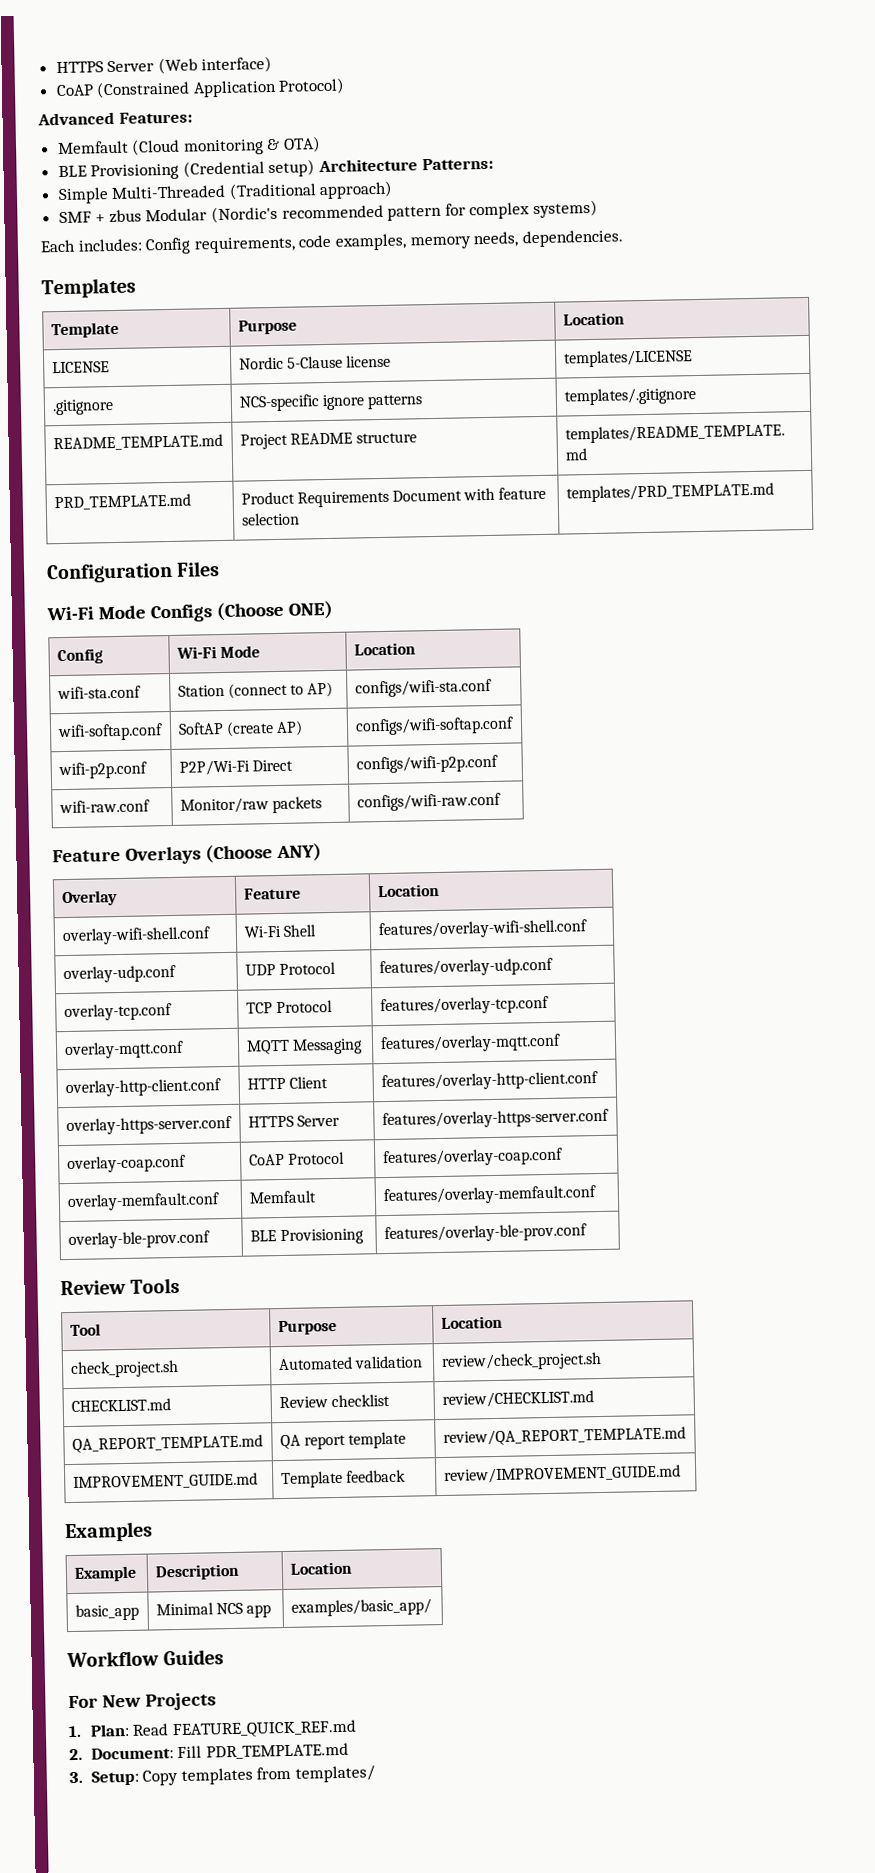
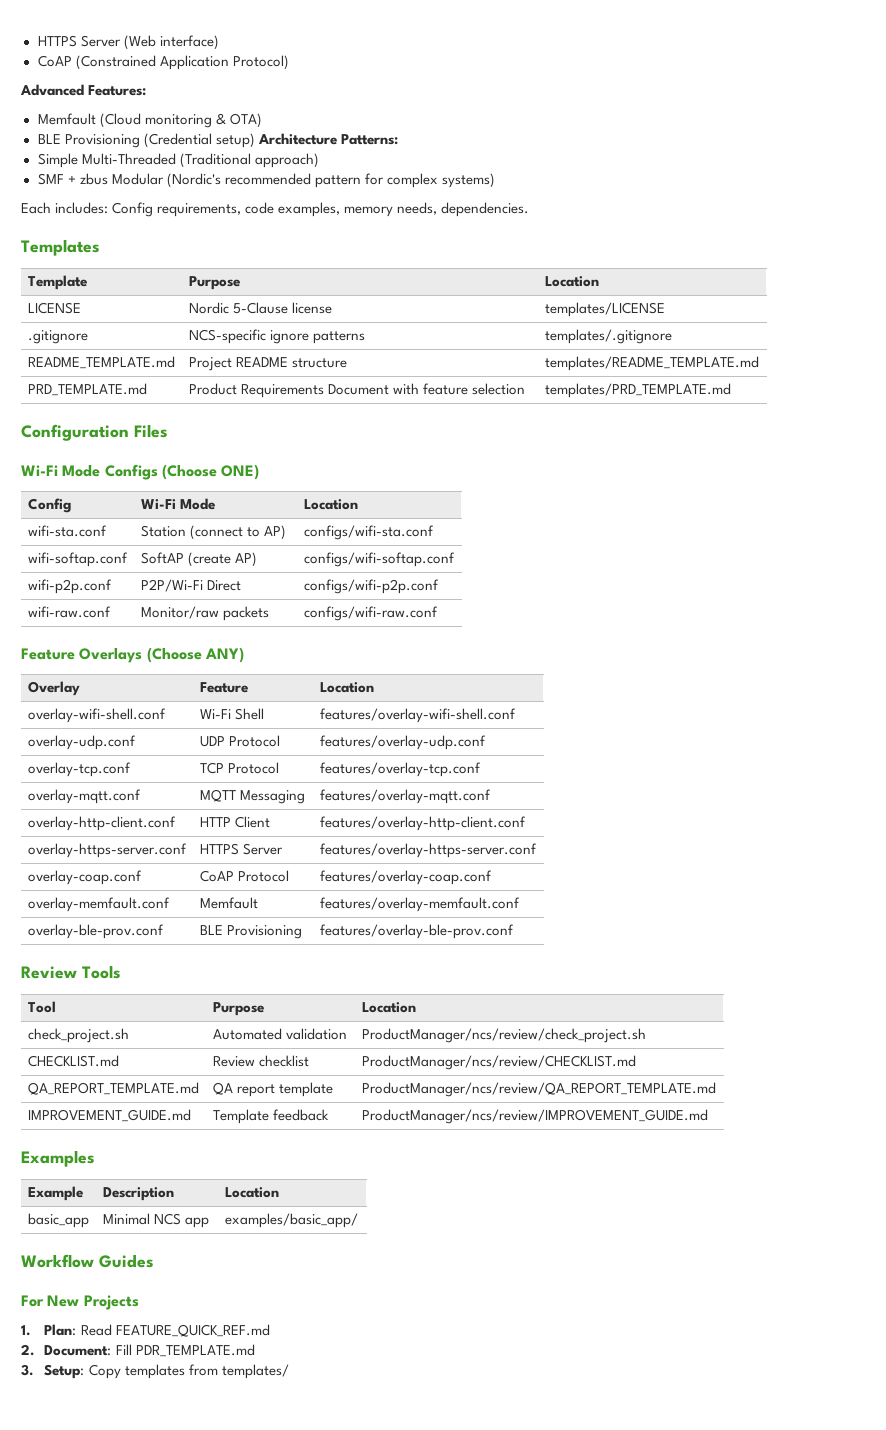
[440,1351,602,1372] review/check_project.sh -> [361,1028,646,1043] ProductManager/ncs/review/check_project.sh
[441,1390,594,1409] review/CHECKLIST.md -> [361,1055,636,1070] ProductManager/ncs/review/CHECKLIST.md
[442,1426,686,1446] review/QA_REPORT_TEMPLATE.md -> [361,1082,716,1097] ProductManager/ncs/review/QA_REPORT_TEMPLATE.md
[443,1464,681,1484] review/IMPROVEMENT_GUIDE.md -> [361,1109,708,1124] ProductManager/ncs/review/IMPROVEMENT_GUIDE.md

